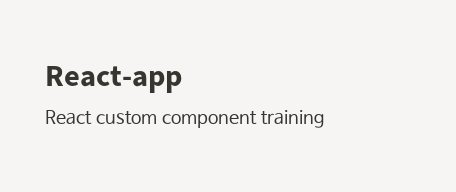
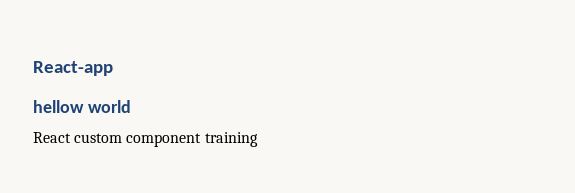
(182, 79) none -> [33,100,131,113] // hellow world

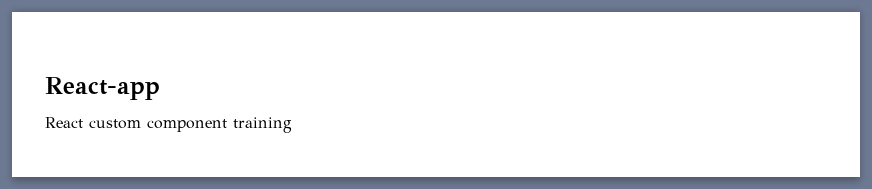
[33,100,131,113] // hellow world -> (160, 88) none

